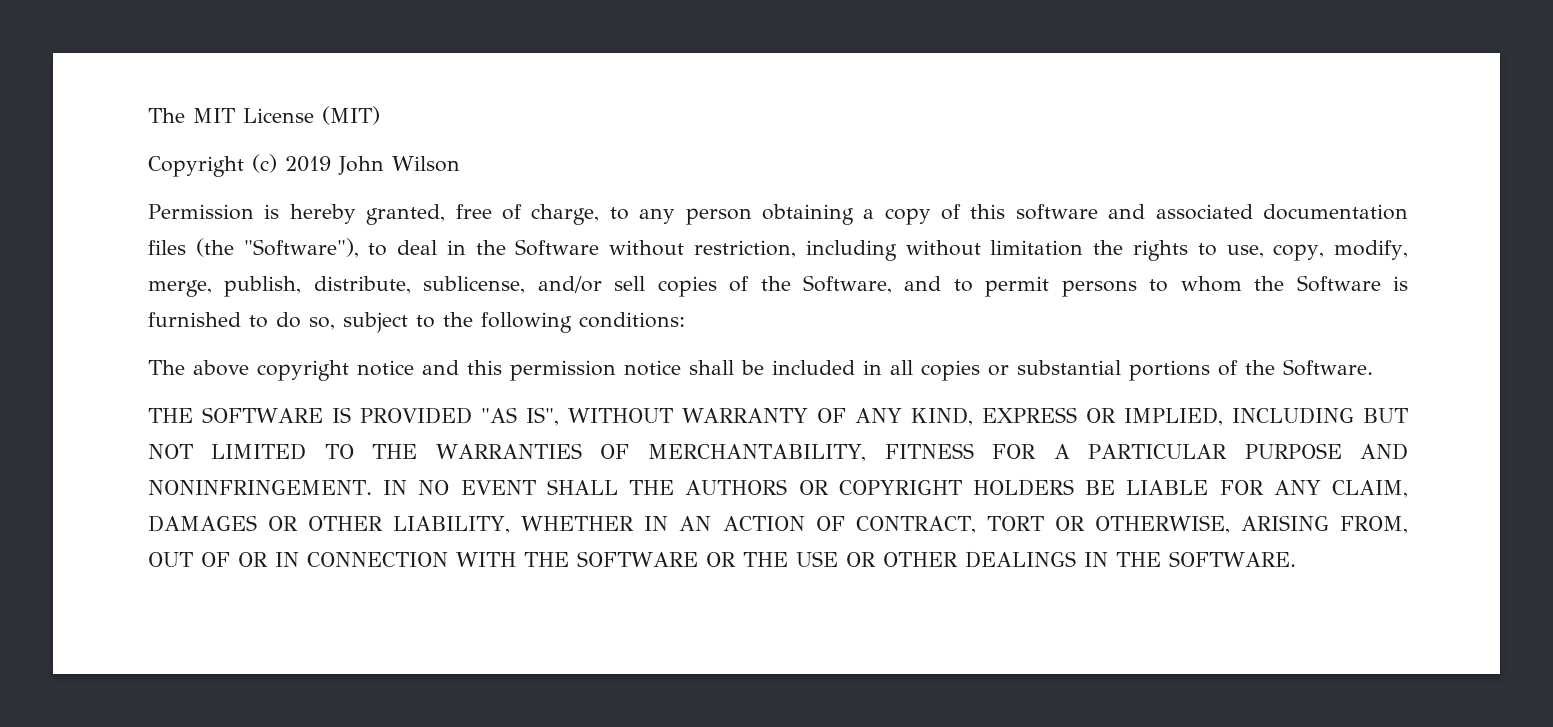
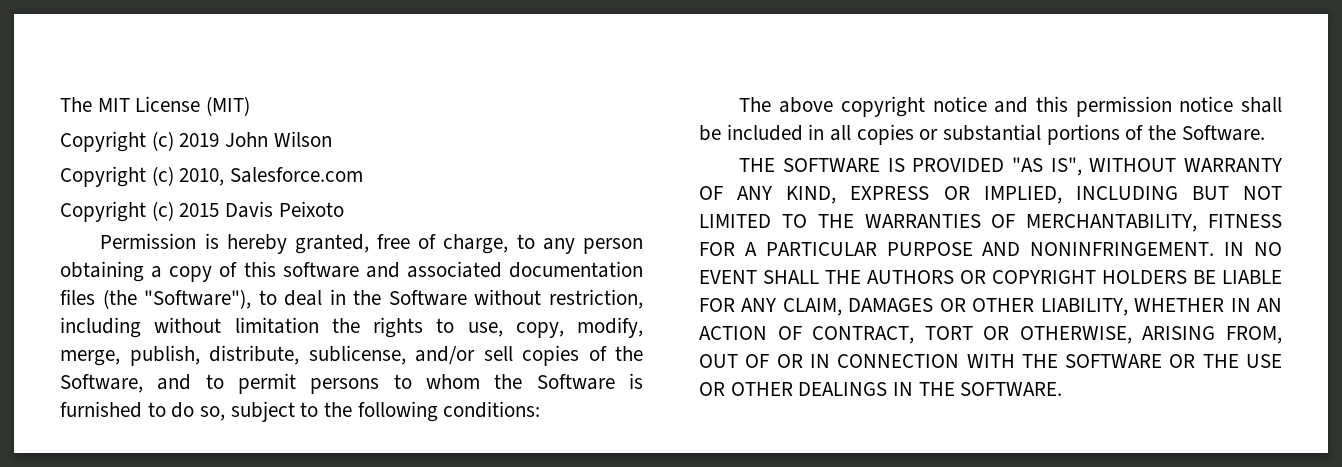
(460, 164) none -> [60,166,364,187] [60,201,344,222] // Copyright (c) 2010, Salesforce.com // Copyright (c) 2015 Davis Peixoto

